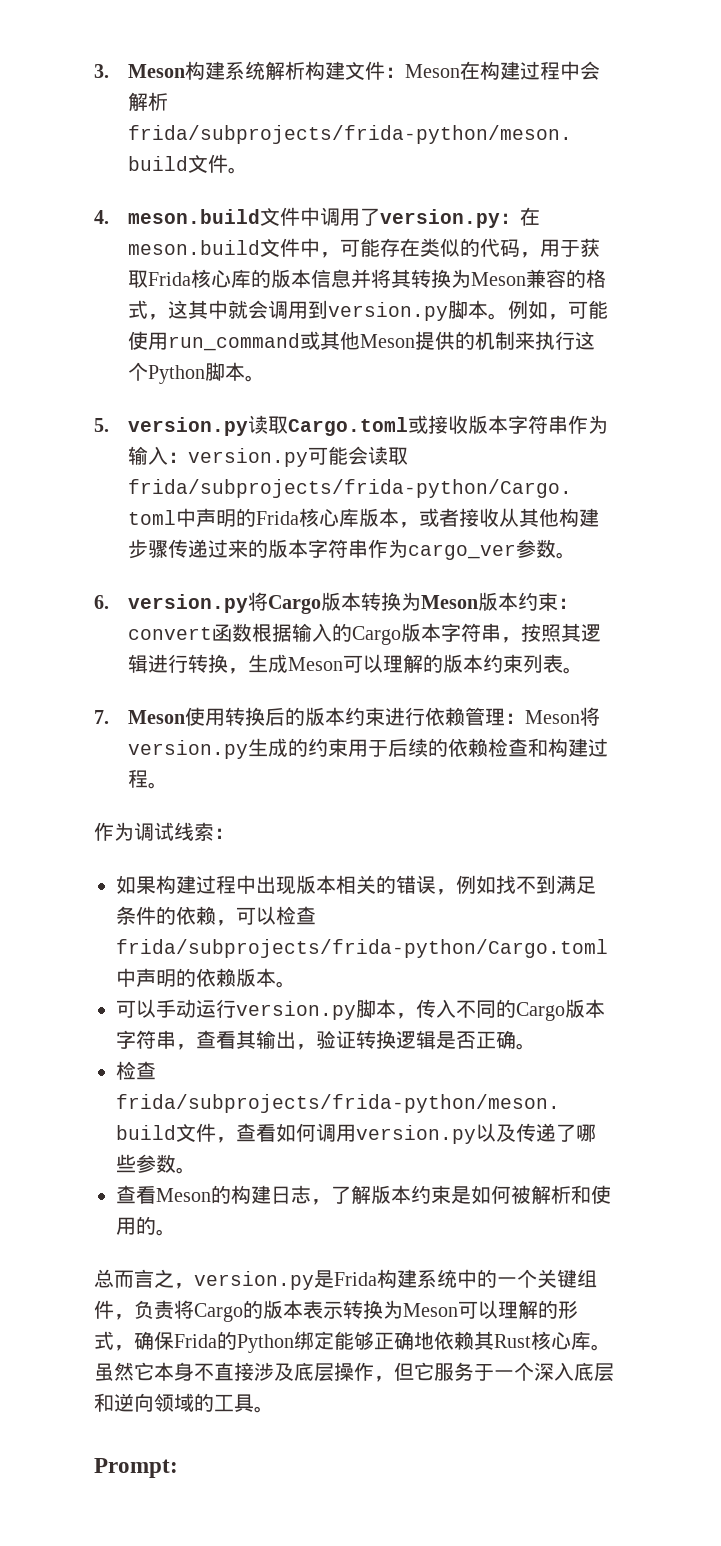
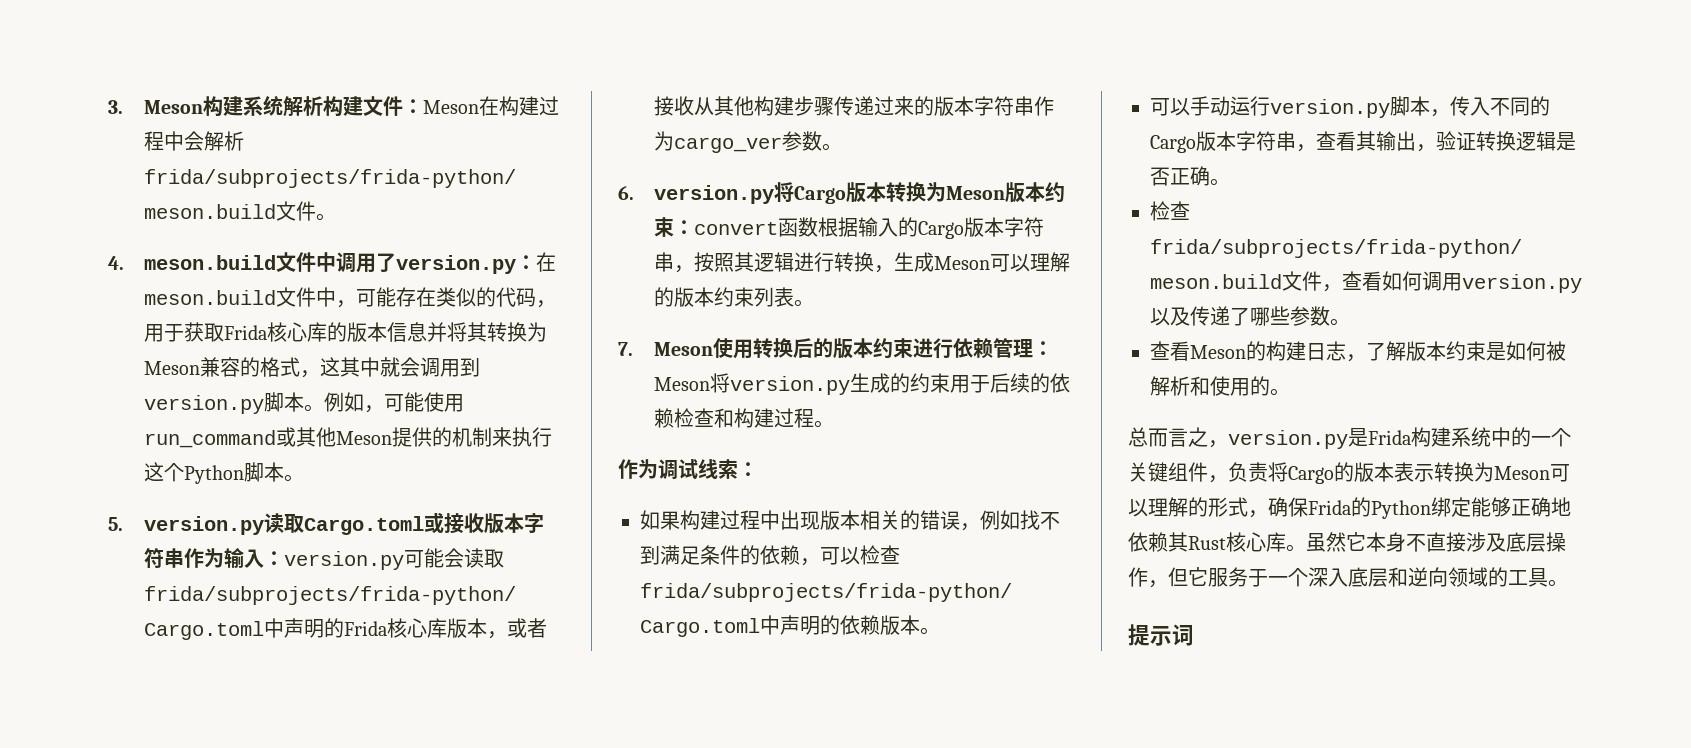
[94,1458,178,1478] Prompt: -> [1128,624,1194,646] 提示词

